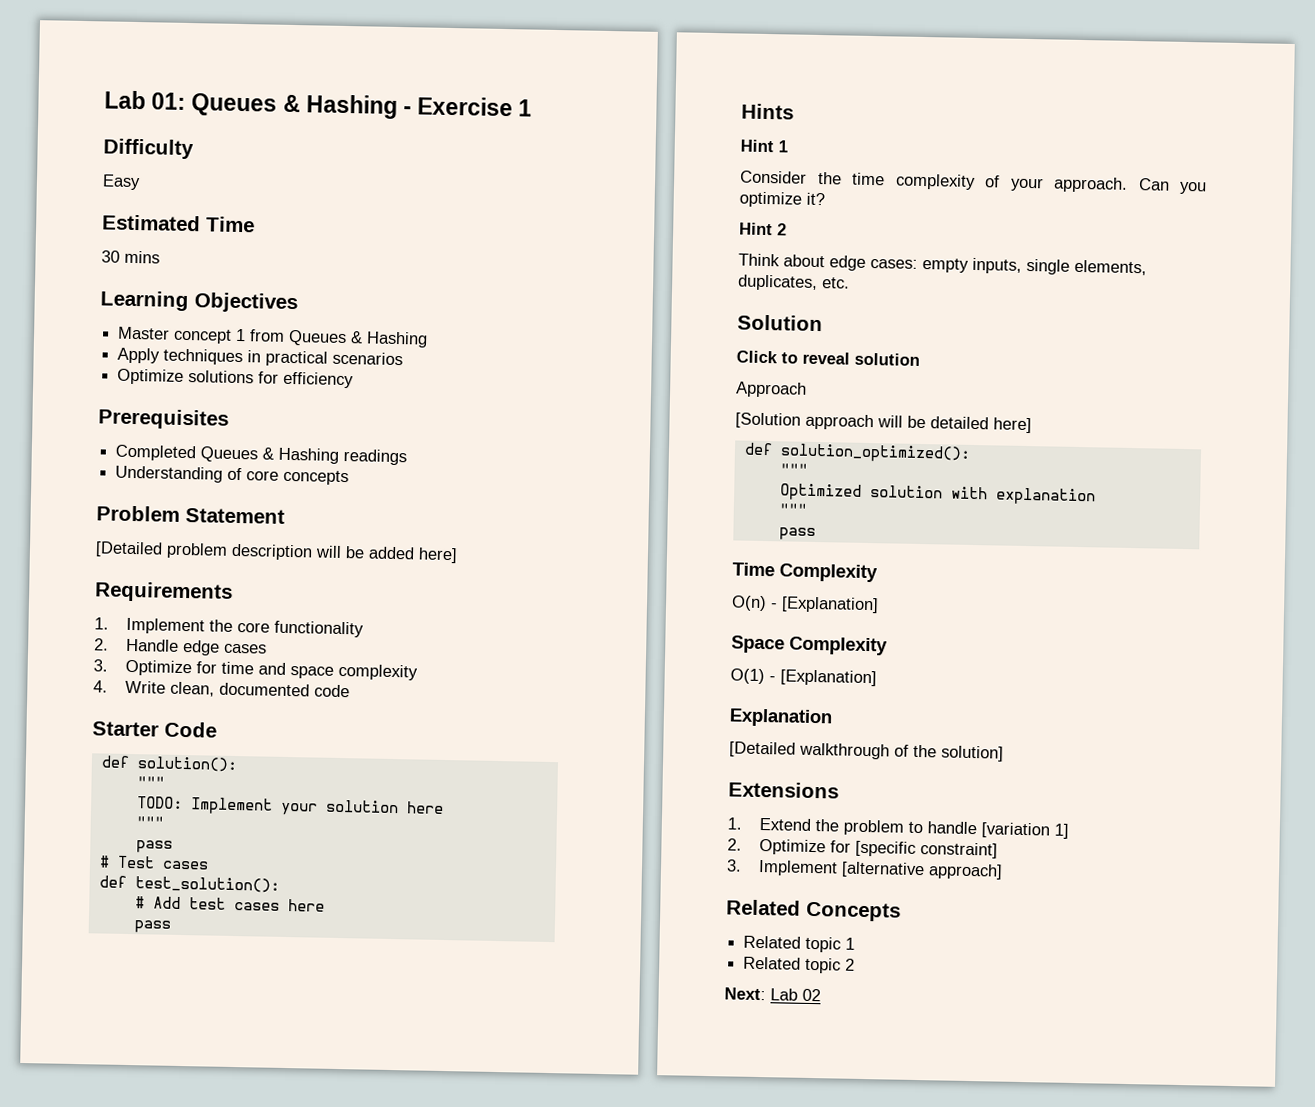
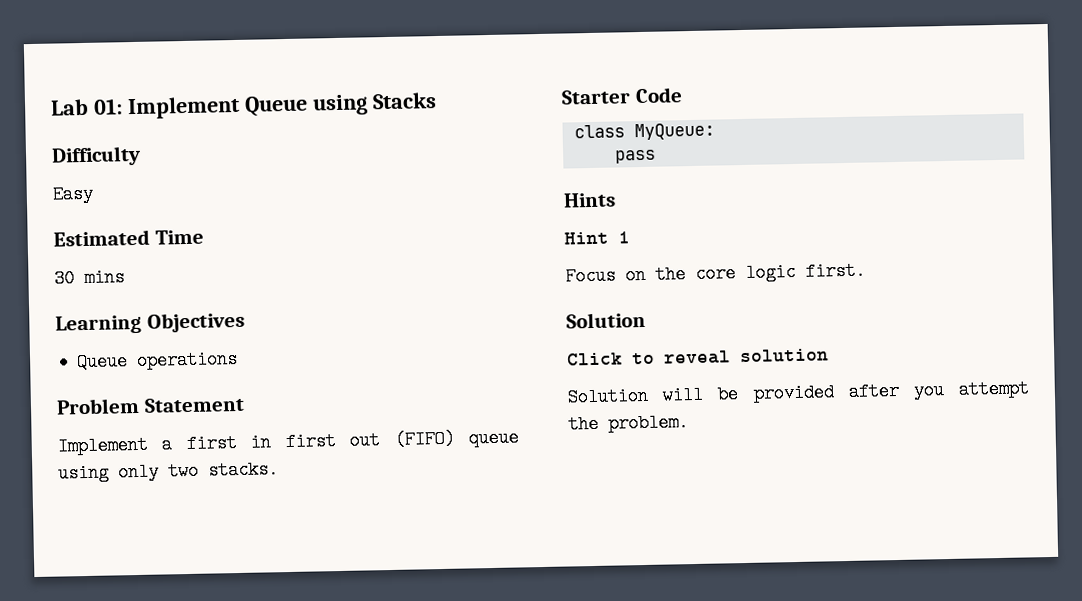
[191,93,533,119] Queues & Hashing - Exercise 1 -> [126,92,437,120] Implement Queue using Stacks
[117,326,429,348] [117,347,404,367] [117,368,355,389] [98,408,229,430] [115,444,408,466] [115,465,350,486] [96,505,285,524] [95,541,458,564] [95,581,233,603] [94,617,365,638] [94,638,268,656] [93,659,419,681] [93,680,351,698] [92,721,217,738] [100,755,238,773] [136,776,165,789] [136,796,444,816] [135,816,164,829] [135,840,173,853] [98,855,209,870] [98,875,280,893] [134,896,325,912] [133,920,171,933] [741,103,794,120] [740,139,788,153] [740,170,1207,195] [739,191,825,208] [739,222,787,236] [738,253,1147,276] [738,274,850,291] Master concept 1 from Queues & Hashing // Apply techniques in practical scenarios // Optimize solutions for efficiency // Prerequisites // Completed Queues & Hashing readings // Understanding of core concepts // Problem Statement // [Detailed problem description will be added here] // Requirements // 1. Implement the core functionality // 2. Handle edge cases // 3. Optimize for time and space complexity // 4. Write clean, documented code // Starter Code // def solution(): // """ // TODO: Implement your solution here // """ // pass // # Test cases // def test_solution(): // # Add test cases here // pass // Hints // Hint 1 // Consider the time complexity of your approach. Can you optimize it? // Hint 2 // Think about edge cases: empty inputs, single elements, duplicates, etc. -> [76,349,239,372] [56,396,245,415] [57,428,519,456] [58,460,279,483] [561,87,683,105] [573,122,715,141] [614,149,656,164] [563,192,616,208] [564,231,630,245] [565,261,866,286] Queue operations // Problem Statement // Implement a first in first out (FIFO) queue using only two stacks. // Starter Code // class MyQueue: // pass // Hints // Hint 1 // Focus on the core logic first.
[736,381,807,398] [735,412,1032,434] [743,442,971,463] [779,463,808,476] [779,483,1096,506] [778,503,807,516] [778,527,816,540] [732,562,878,583] [731,595,879,614] [731,635,888,656] [730,668,877,687] [729,708,833,728] [729,741,1004,762] [728,781,839,799] [727,817,1070,839] [727,838,999,859] [726,859,1004,880] [726,899,901,922] [743,935,856,953] [743,956,856,974] [724,987,821,1002] Approach // [Solution approach will be detailed here] // def solution_optimized(): // """ // Optimized solution with explanation // """ // pass // Time Complexity // O(n) - [Explanation] // Space Complexity // O(1) - [Explanation] // Explanation // [Detailed walkthrough of the solution] // Extensions // 1. Extend the problem to handle [variation 1] // 2. Optimize for [specific constraint] // 3. Implement [alternative approach] // Related Concepts // Related topic 1 // Related topic 2 // Next: Lab 02 -> [567,379,1030,407] [568,413,689,434] Solution will be provided after you attempt the problem.

